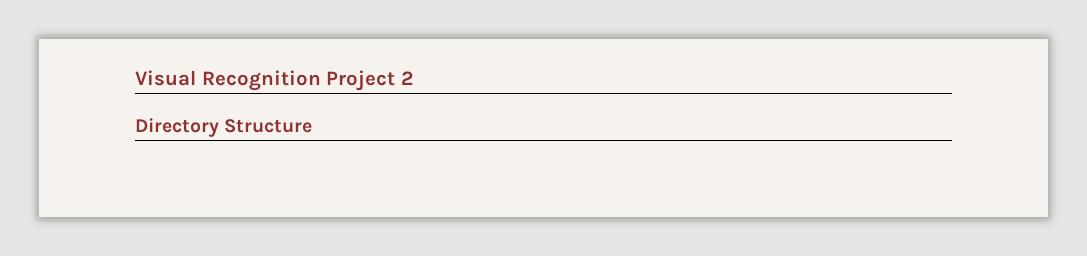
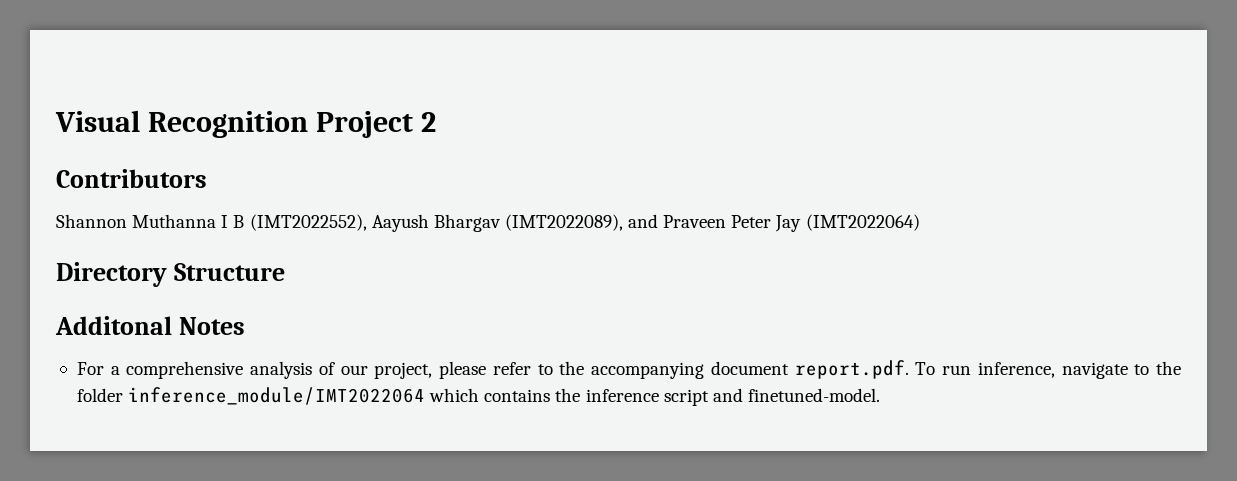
[135,118,313,137] Directory Structure -> [56,169,207,188] [56,214,920,232] [56,262,285,287] [55,316,245,335] [76,360,1181,379] [76,387,880,406] Contributors // Shannon Muthanna I B (IMT2022552), Aayush Bhargav (IMT2022089), and Praveen Peter Jay (IMT2022064) // Directory Structure // Additonal Notes // For a comprehensive analysis of our project, please refer to the accompanying document report.pdf. To run inference, navigate to the folder inference_module/IMT2022064 which contains the inference script and finetuned-model.

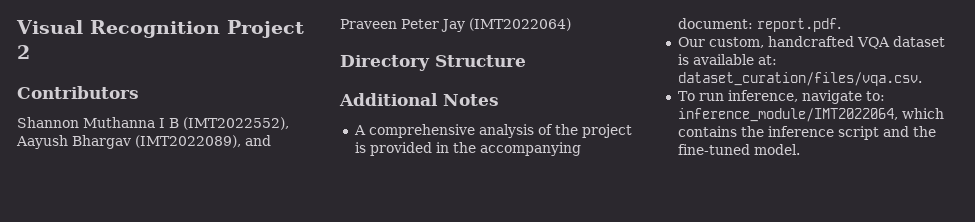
[55,316,172,335] Additonal -> [339,93,438,106] Additional
[76,362,120,375] For a -> [353,125,366,135] A
[340,361,553,379] our project, please refer to -> [554,124,632,138] [354,142,449,156] the project is provided in
[710,361,789,375] document -> [677,18,753,29] document:
[915,361,1181,379] [76,387,426,405] To run inference, navigate to the folder inference_module/IMT2022064 -> [677,36,945,49] [677,54,777,65] [677,72,922,86] [677,90,885,104] [677,108,898,122] // Our custom, handcrafted VQA dataset is available at: dataset_curation/files/vqa.csv. // To run inference, navigate to: inference_module/IMT2022064,
[747,388,880,402] finetuned-model. -> [912,126,936,137] [677,144,800,155] the fine-tuned model.

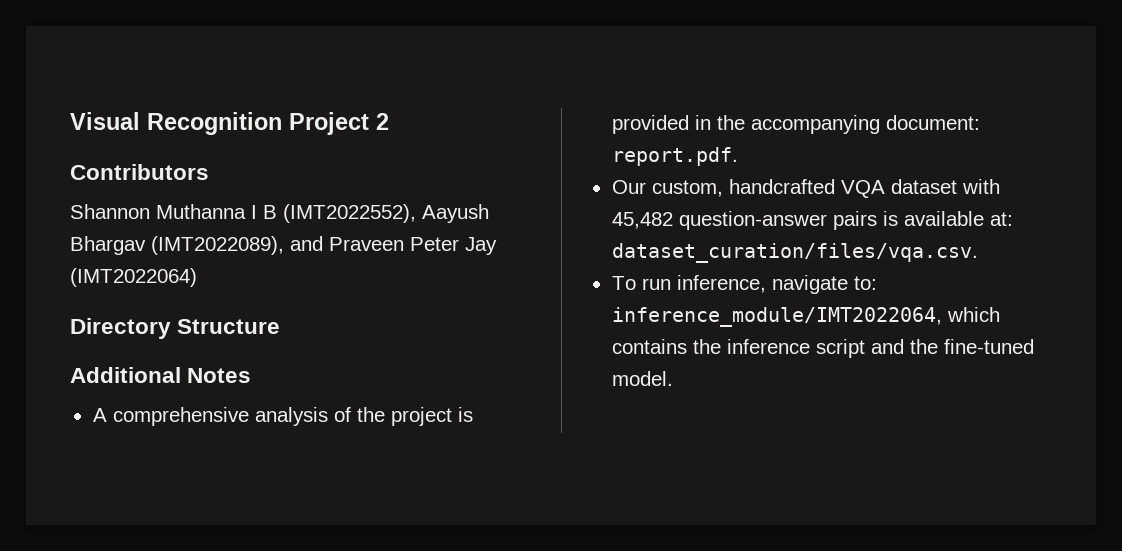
(945, 41) none -> [961,179,1000,194] [611,211,877,230] with 45,482 question-answer pairs

